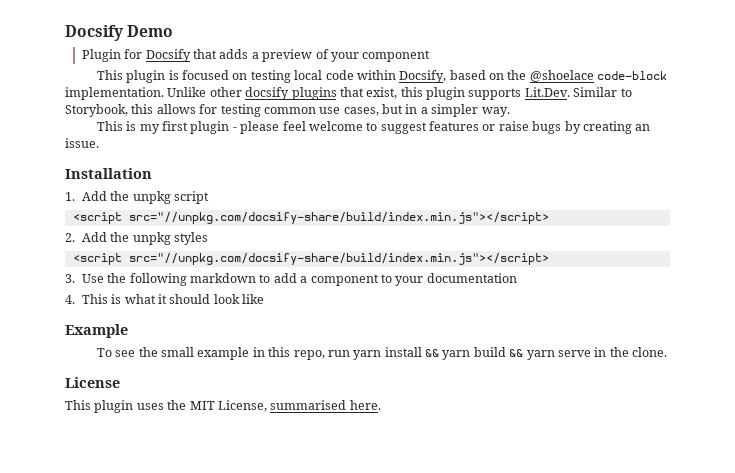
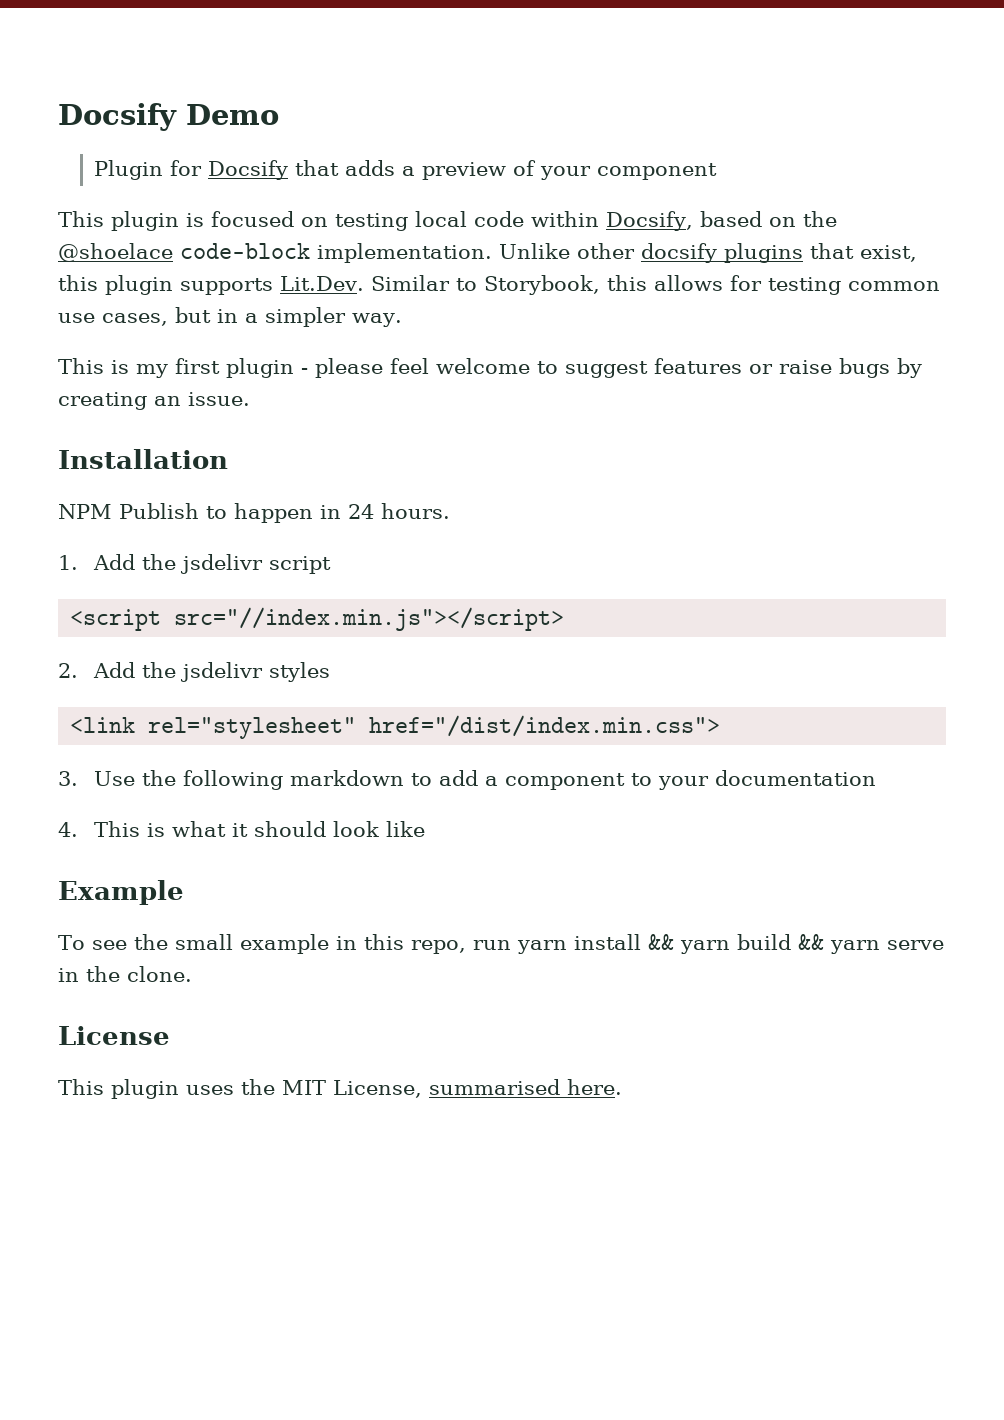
[65,191,210,204] [72,212,549,224] [65,232,209,245] [72,253,549,265] 1. Add the unpkg script // <script src="//unpkg.com/docsify-share/build/index.min.js"></script> // 2. Add the unpkg styles // <script src="//unpkg.com/docsify-share/build/index.min.js"></script> -> [58,503,450,523] [58,554,332,574] [70,607,565,631] [58,662,331,682] [70,715,721,739] NPM Publish to happen in 24 hours. // 1. Add the jsdelivr script // <script src="//index.min.js"></script> // 2. Add the jsdelivr styles // <link rel="stylesheet" href="/dist/index.min.css">

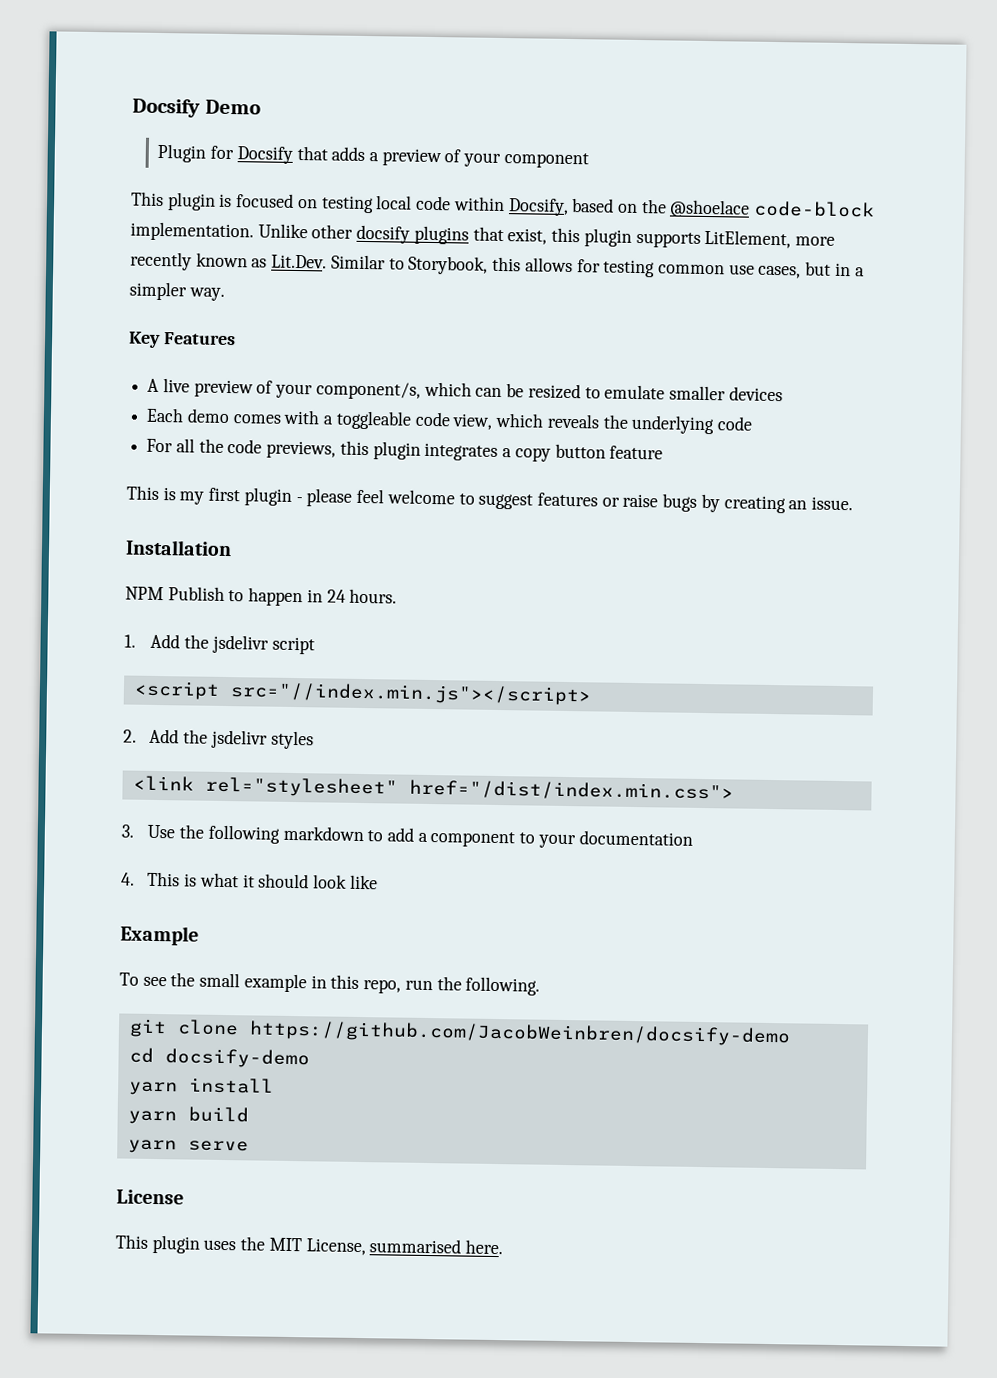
(273, 286) none -> [704,229,835,249] [130,251,268,271] LitElement, more recently known as
(402, 320) none -> [128,331,236,349] [147,378,783,402] [146,407,753,435] [146,438,664,462] // Key Features // A live preview of your component/s, which can be resized to emulate smaller devices // Each demo comes with a toggleable code view, which reveals the underlying code // For all the code previews, this plugin integrates a copy button feature
(511, 945) none -> [436,976,541,996] [128,1018,791,1047] [128,1047,310,1069] the following. // git clone https://github.com/JacobWeinbren/docsify-demo // cd docsify-demo //
[647,934,674,950] && -> (274, 1085) //
[797,934,824,950] && -> (249, 1114) //
[58,966,192,982] in the clone. -> (249, 1146) none

